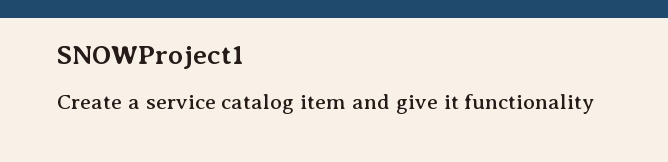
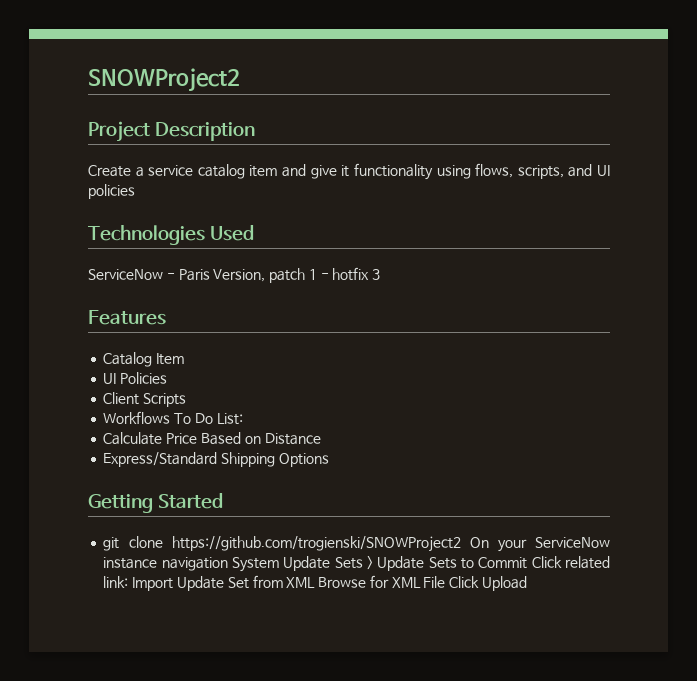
[57,46,244,69] SNOWProject1 -> [88,68,240,92] [88,121,256,142] SNOWProject2 // Project Description
(595, 104) none -> [436,163,611,179] [88,184,135,199] [88,225,255,245] [88,267,381,283] [88,310,166,325] [103,352,185,367] [103,372,168,384] [103,392,187,407] [103,411,243,425] [103,432,321,445] [103,452,329,467] [88,493,224,513] [103,536,610,552] [103,556,610,572] [103,575,527,591] using flows, scripts, and UI policies // Technologies Used // ServiceNow - Paris Version, patch 1 - hotfix 3 // Features // Catalog Item // UI Policies // Client Scripts // Workflows To Do List: // Calculate Price Based on Distance // Express/Standard Shipping Options // Getting Started // git clone https://github.com/trogienski/SNOWProject2 On your ServiceNow instance navigation System Update Sets > Update Sets to Commit Click related link: Import Update Set from XML Browse for XML File Click Upload

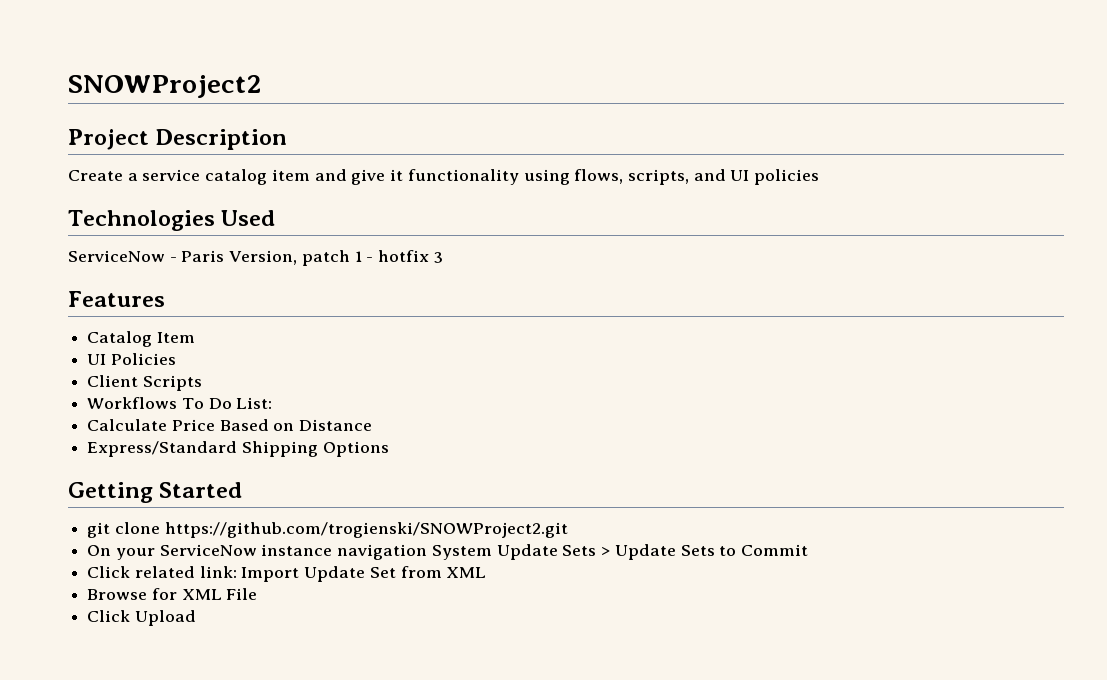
[171,536,461,552] https://github.com/trogienski/SNOWProject2 -> [164,522,568,538] https://github.com/trogienski/SNOWProject2.git //
(528, 563) none -> (808, 550) //
(316, 582) none -> (487, 572) //
(446, 582) none -> (258, 594) //

